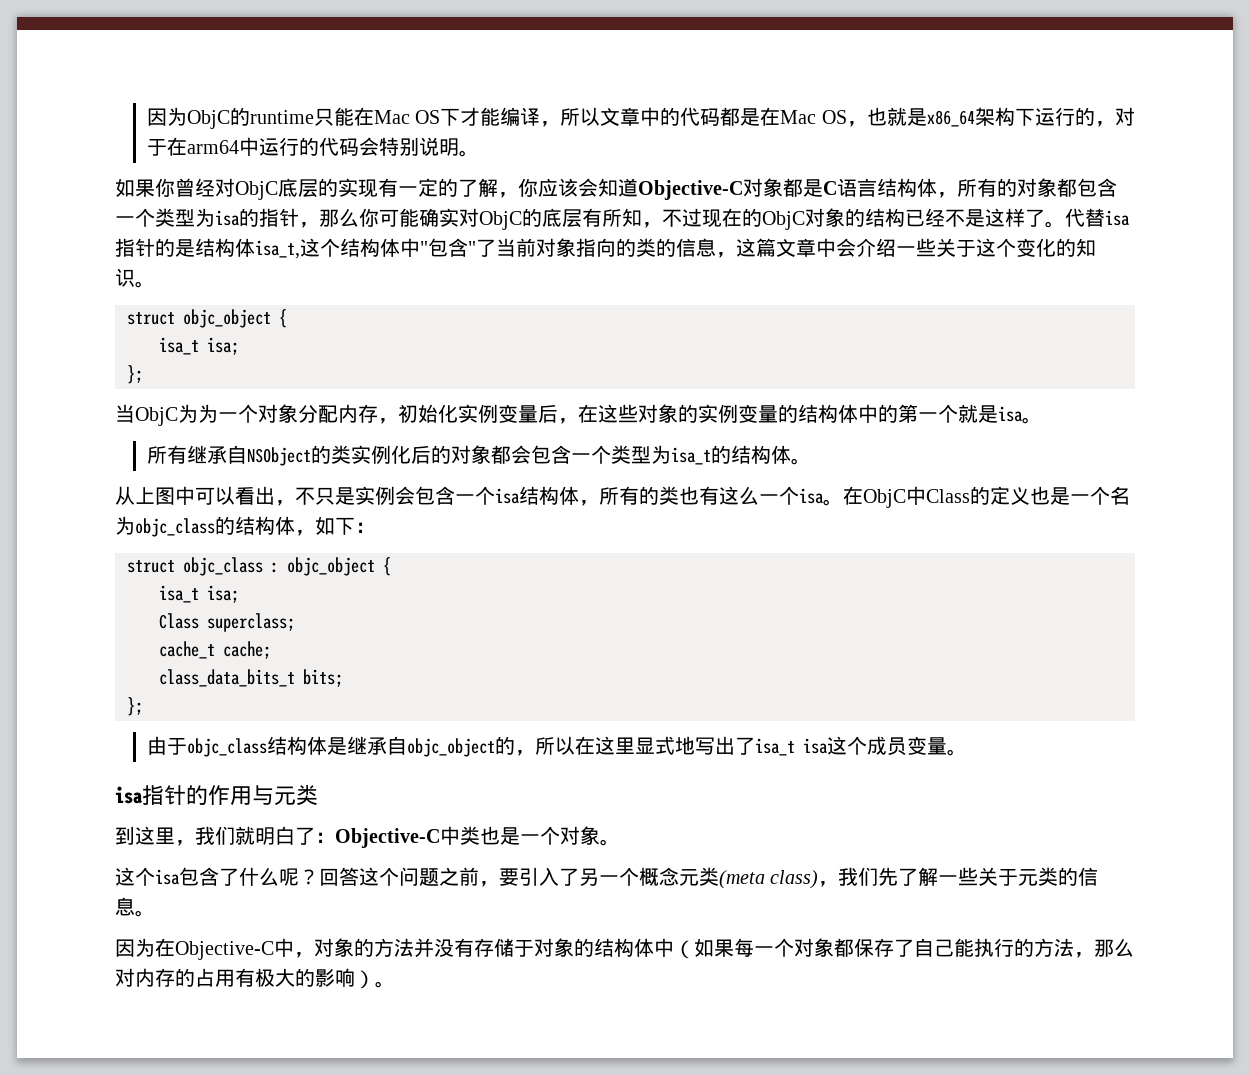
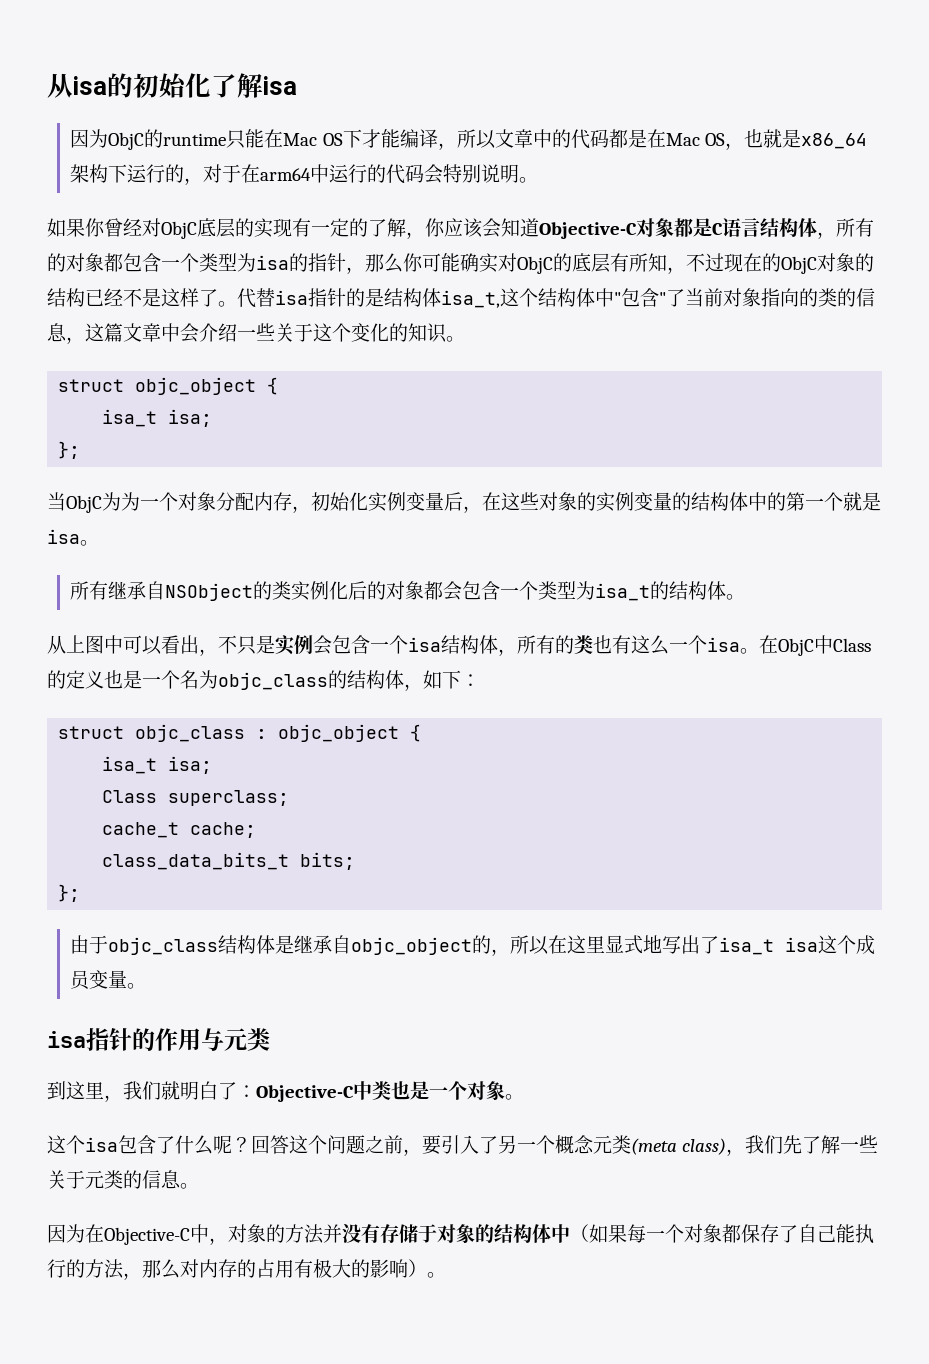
(146, 117) none -> [47,73,297,98] 从isa的初始化了解isa //

